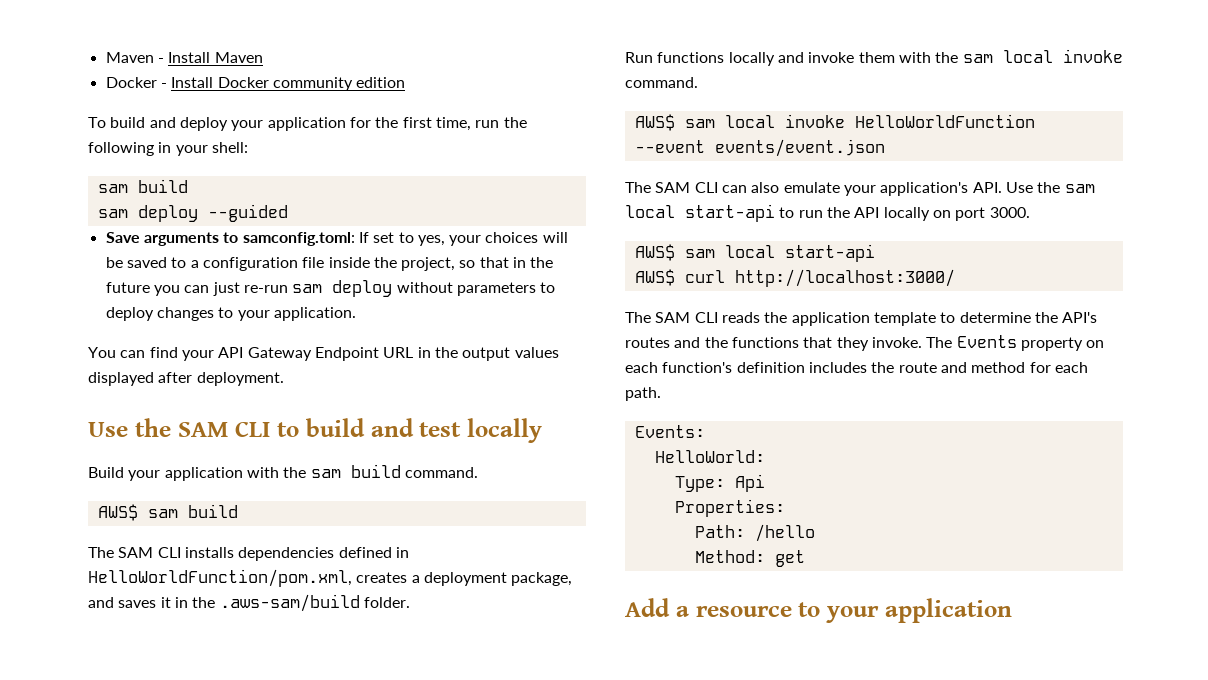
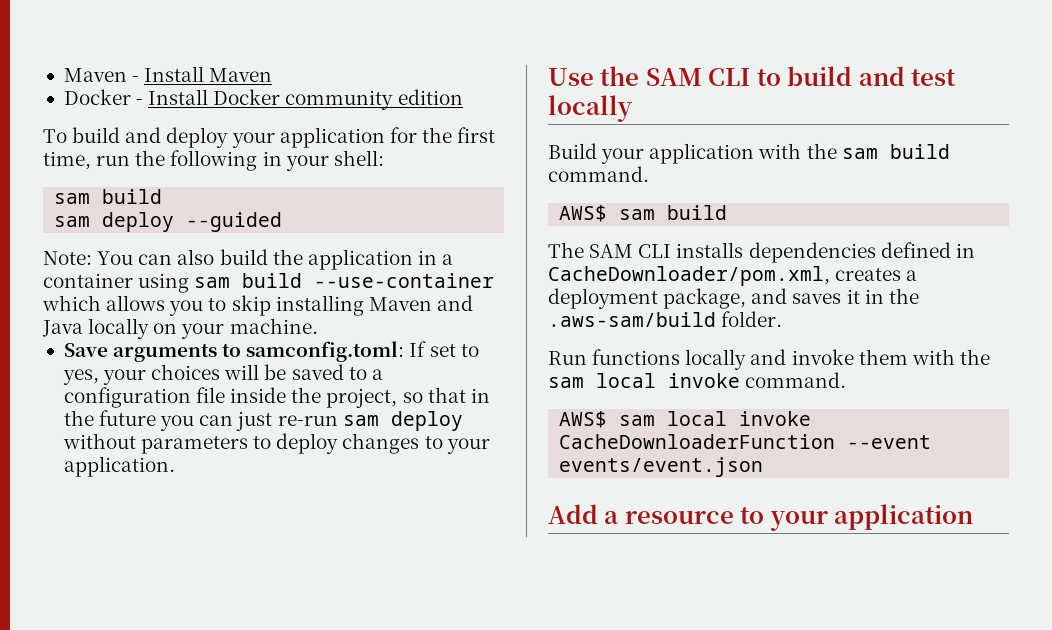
(288, 213) none -> [43,249,454,270] [43,273,495,293] [42,295,473,316] [42,318,318,339] // Note: You can also build the application in a container using sam build --use-container which allows you to skip installing Maven and Java locally on your machine.
[88,347,559,361] [88,372,284,386] // You can find your API Gateway Endpoint URL in the output values displayed after deployment. -> (175, 466) none
[88,569,352,587] HelloWorldFunction/pom.xml, -> [548,266,830,286] CacheDownloader/pom.xml,
[854,114,1035,128] HelloWorldFunction -> [559,434,836,449] CacheDownloaderFunction
[625,182,1095,196] [625,204,1030,222] [634,244,875,262] [634,269,955,287] [625,312,1098,326] [625,335,1105,351] [625,362,1088,373] [625,387,661,401] [634,425,705,438] [654,450,765,463] [674,474,765,492] [674,499,785,517] [694,524,815,542] [694,550,805,567] // The SAM CLI can also emulate your application's API. Use the sam local start-api to run the API locally on port 3000. // AWS$ sam local start-api // AWS$ curl http://localhost:3000/ // The SAM CLI reads the application template to determine the API's routes and the functions that they invoke. The Events property on each function's definition includes the route and method for each path. // Events: // HelloWorld: // Type: Api // Properties: // Path: /hello // Method: get -> (764, 467) none

